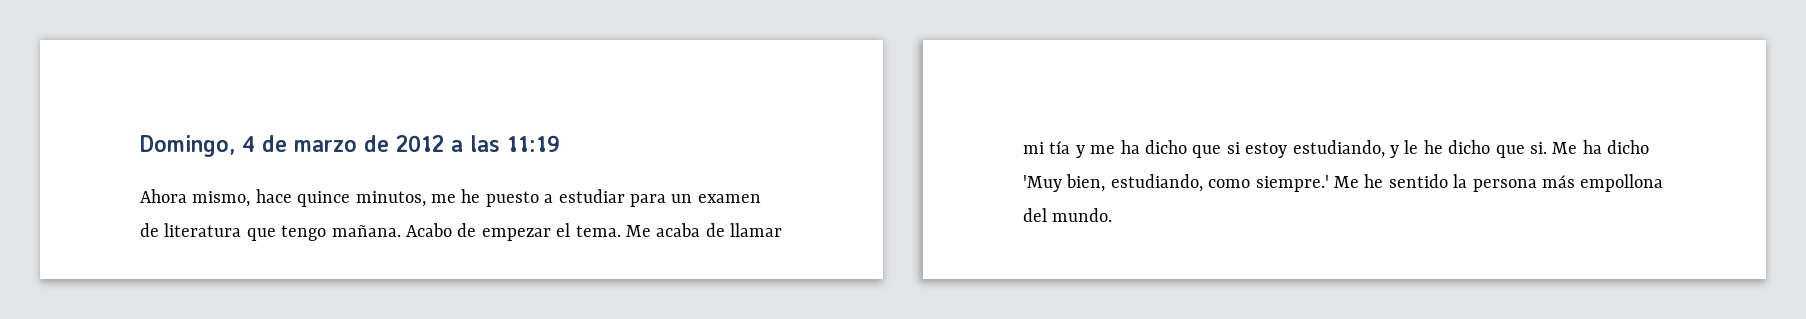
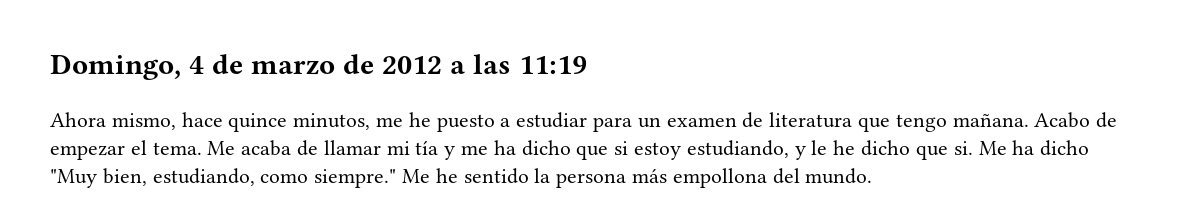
[1023,175,1062,192] 'Muy -> [50,169,97,188] "Muy
[1255,175,1329,192] siempre.' -> [314,169,397,188] siempre."

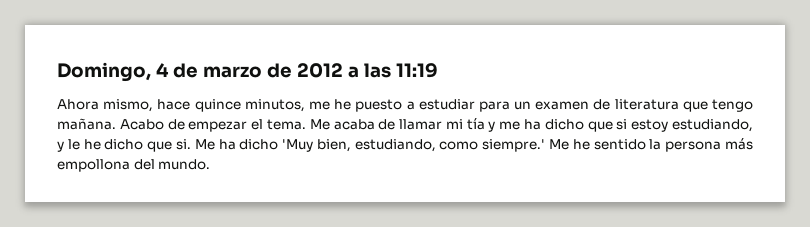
[50,169,97,188] "Muy -> [282,139,314,152] 'Muy
[314,169,397,188] siempre." -> [482,139,546,152] siempre.'

